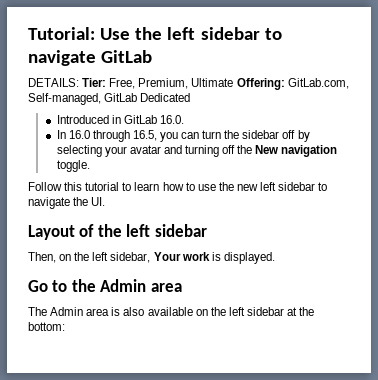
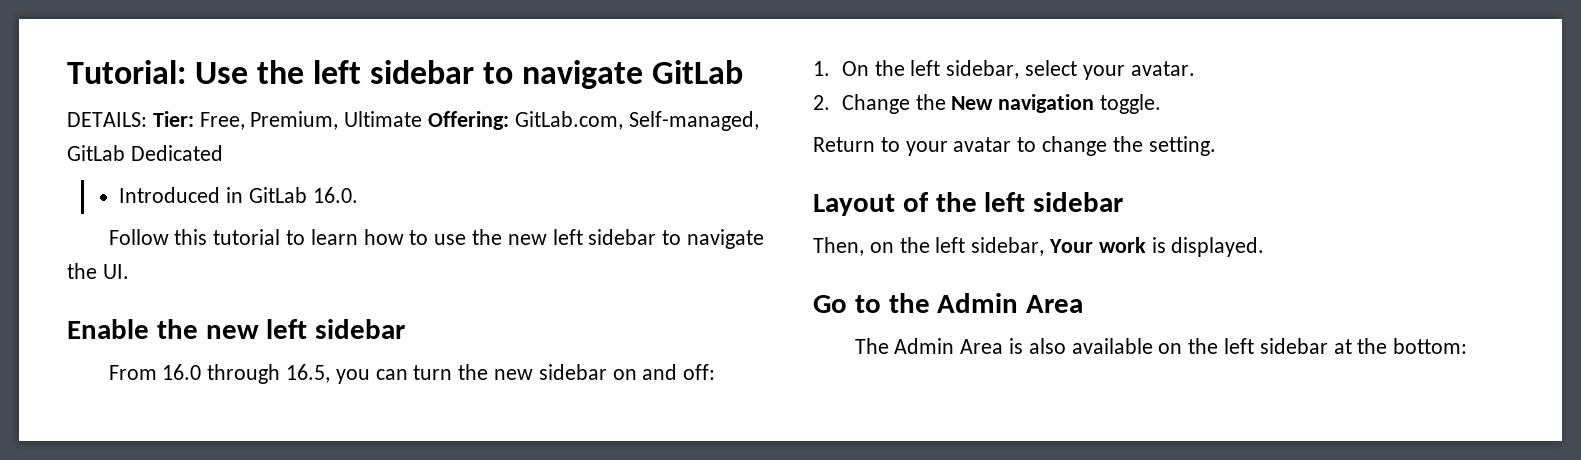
[56,130,310,142] [56,145,338,157] [56,160,90,172] // In 16.0 through 16.5, you can turn the sidebar off by selecting your avatar and turning off the New navigation toggle. -> (358, 195) none
(106, 201) none -> [67,319,406,339] [108,364,716,384] [813,60,1195,80] [813,94,1162,114] [813,136,1216,156] // Enable the new left sidebar // From 16.0 through 16.5, you can turn the new sidebar on and off: // 1. On the left sidebar, select your avatar. // 2. Change the New navigation toggle. // Return to your avatar to change the setting.
[150,283,182,292] area -> [1026,295,1084,313] Area
[86,308,110,316] area -> [960,339,1004,354] Area

